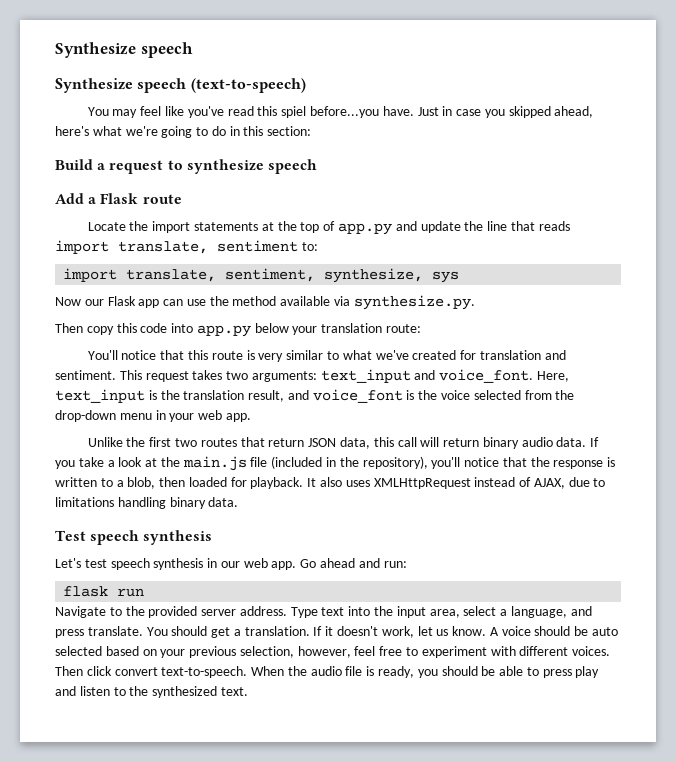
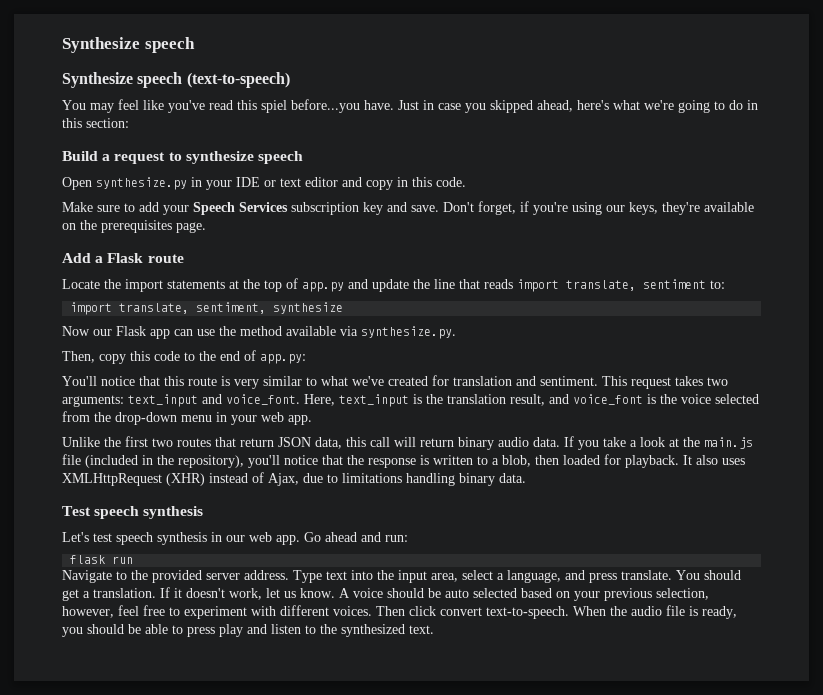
(317, 166) none -> [62,177,466,190] [62,201,754,215] [62,220,206,233] // Open synthesize.py in your IDE or text editor and copy in this code. // Make sure to add your Speech Services subscription key and save. Don't forget, if you're using our keys, they're available on the prerequisites page.
[324,268,460,283] synthesize, sys -> [273,302,344,314] synthesize
[55,323,83,333] Then -> [62,351,95,363] Then,
[171,323,422,337] into app.py below your translation route: -> [184,350,306,364] to the end of app.py:
(471, 483) none -> [166,473,205,486] (XHR)
[533,478,565,489] AJAX, -> [268,473,299,486] Ajax,

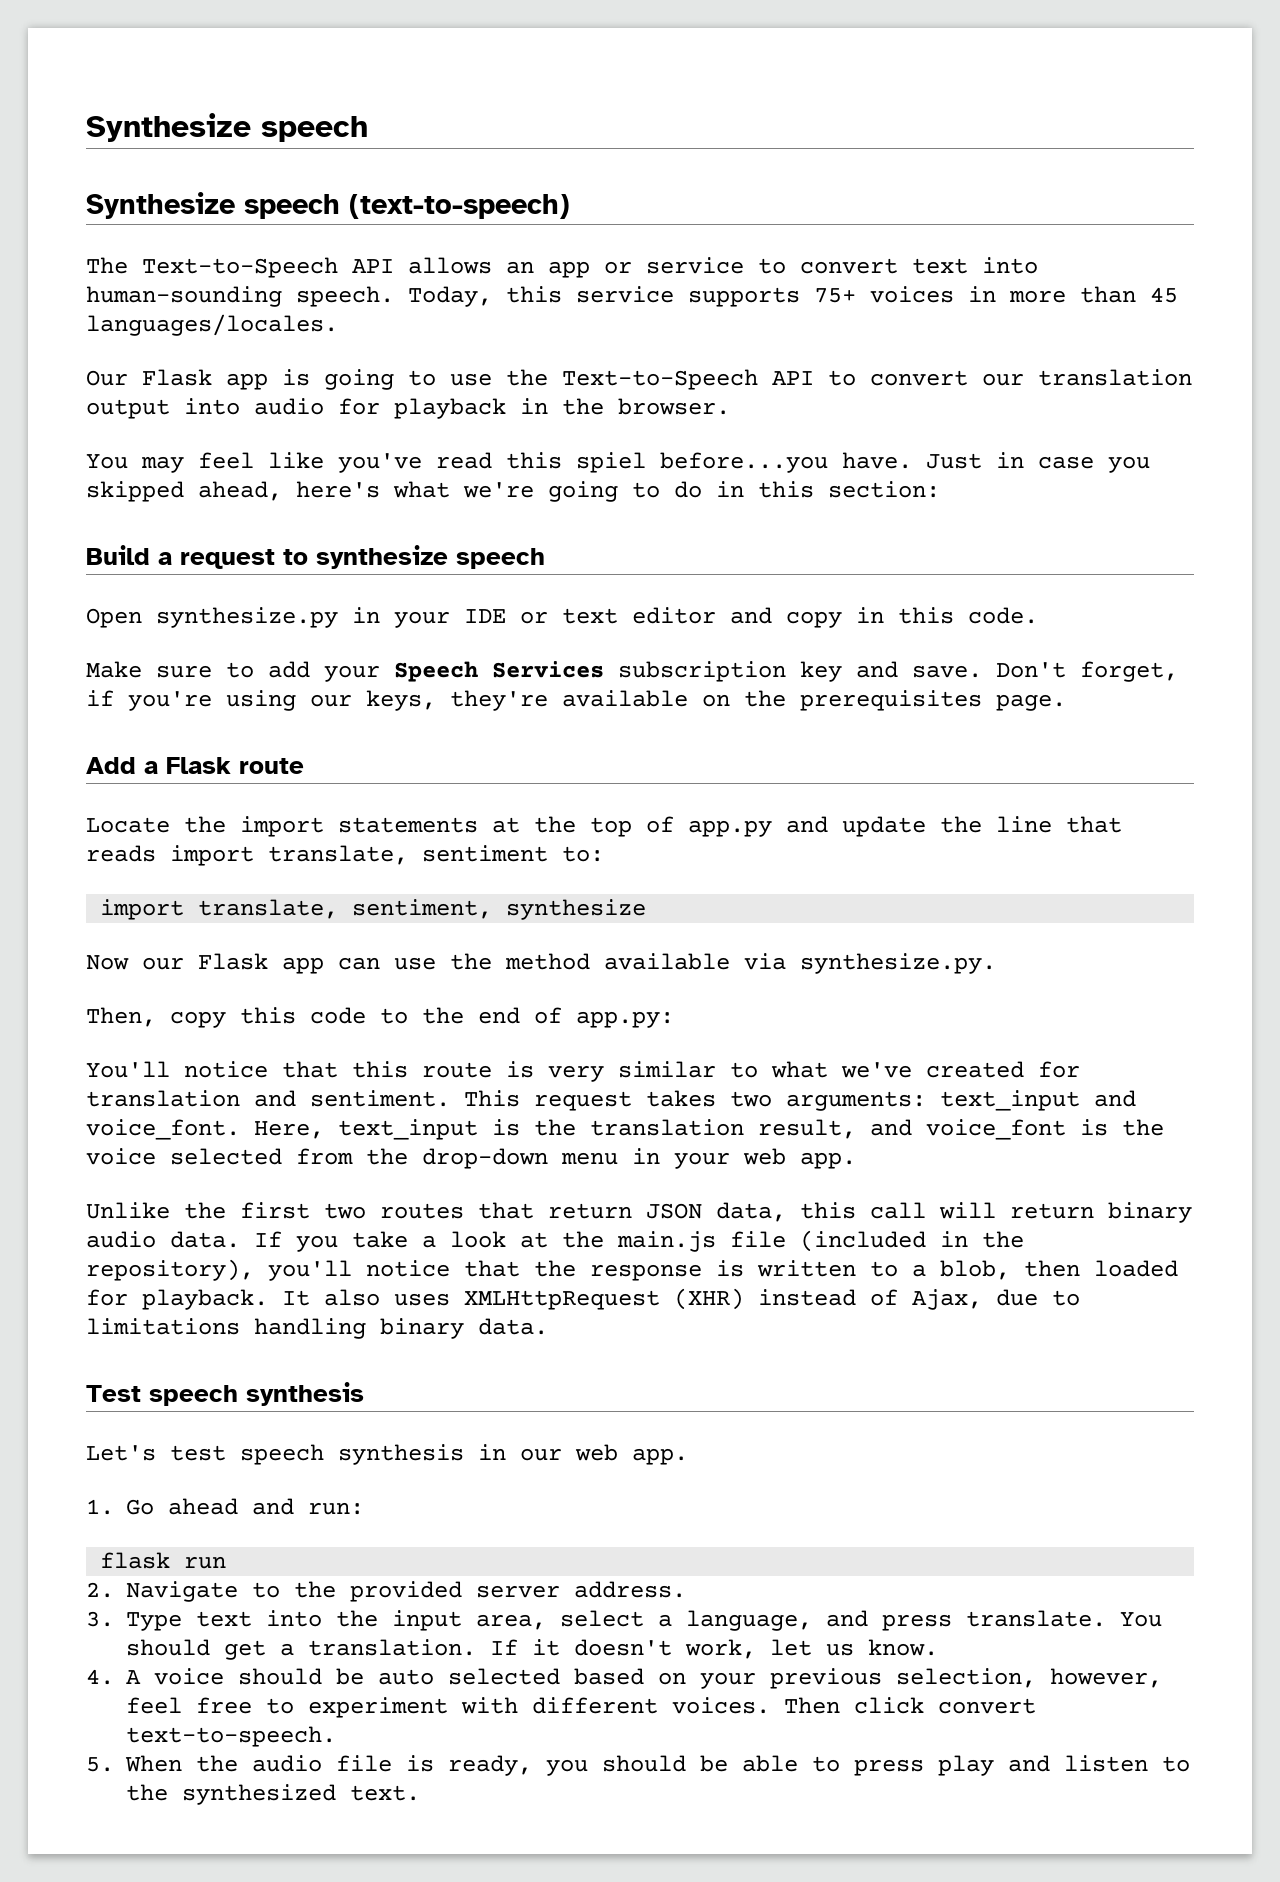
(290, 80) none -> [86,257,1038,278] [86,286,1178,307] [86,314,338,336] [86,369,1192,390] [86,398,730,419] // The Text-to-Speech API allows an app or service to convert text into human-sounding speech. Today, this service supports 75+ voices in more than 45 languages/locales. // Our Flask app is going to use the Text-to-Speech API to convert our translation output into audio for playback in the browser.
(300, 540) none -> [86,1499,114,1515] // 1.
(134, 560) none -> [86,1582,114,1598] 2.
(289, 575) none -> [86,1611,114,1627] // 3.
(335, 593) none -> [86,1669,114,1685] // 4.
(569, 612) none -> [86,1757,114,1772] // 5.

